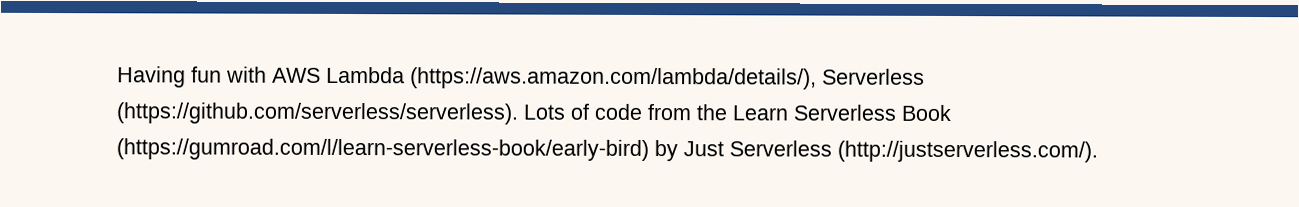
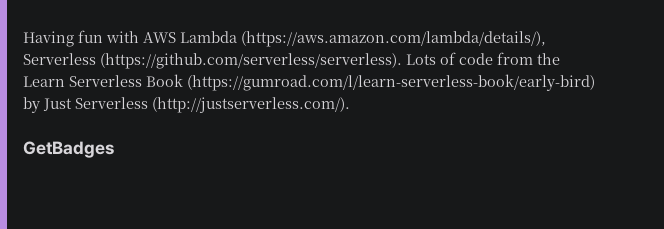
(1098, 151) none -> [23,141,114,158] // GetBadges

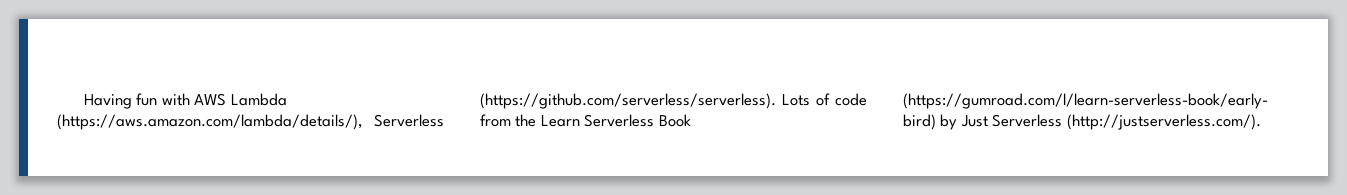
[23,141,114,158] // GetBadges -> (1261, 122) none

